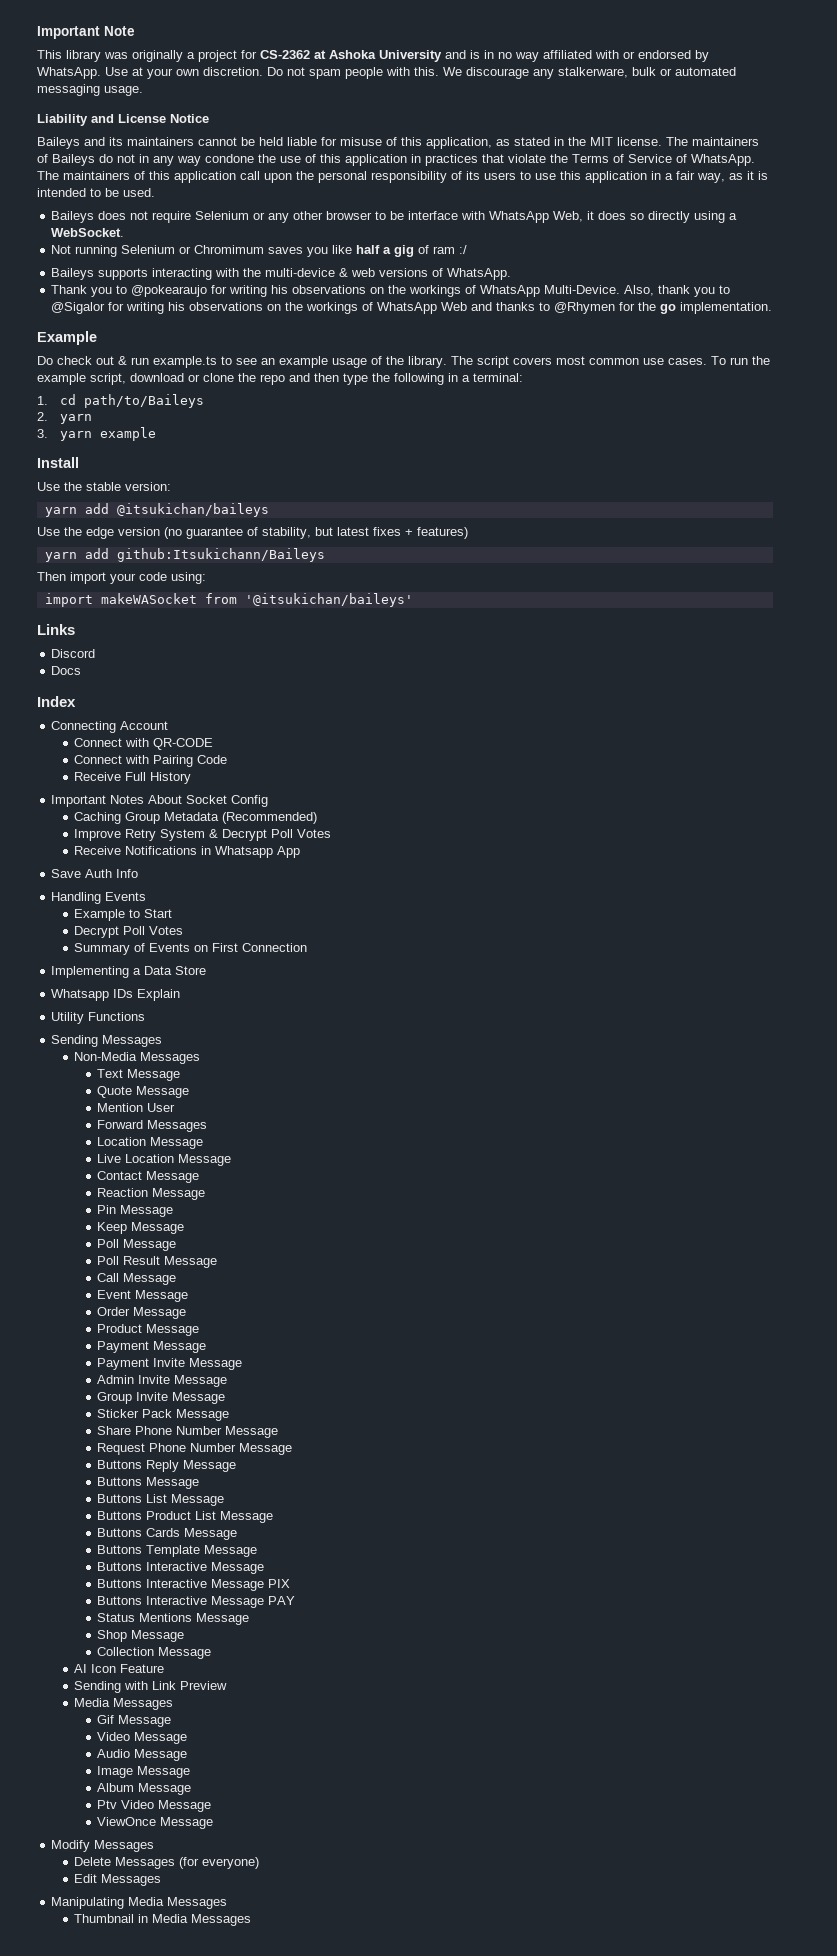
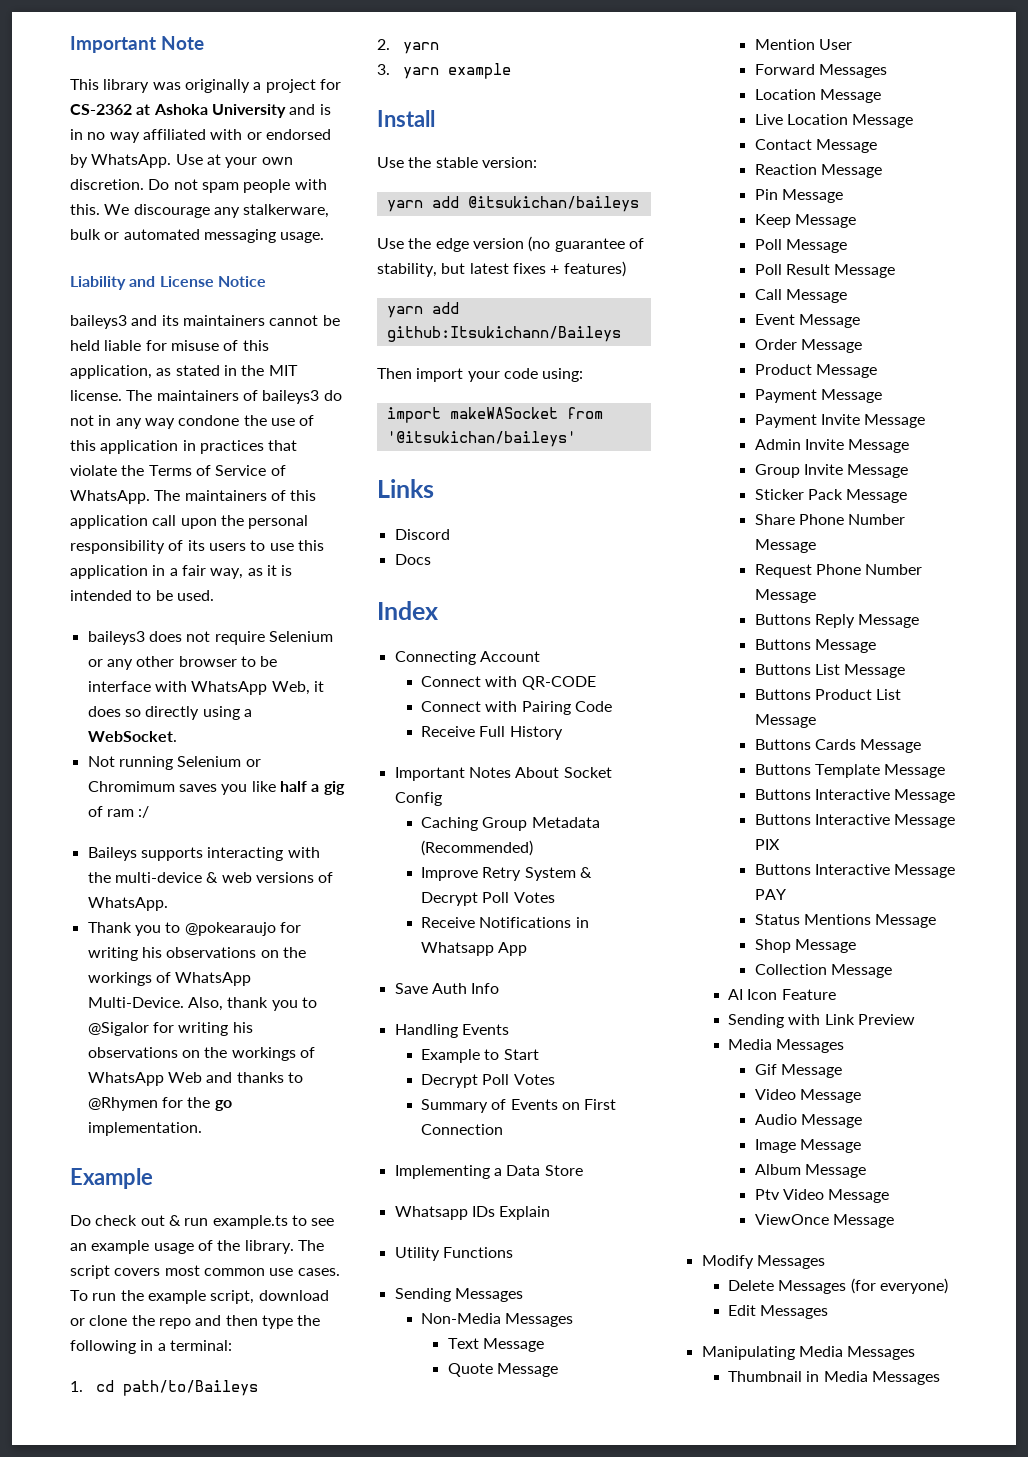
[37,137,80,149] Baileys -> [70,315,127,329] baileys3
[52,154,95,166] Baileys -> [262,390,320,404] baileys3
[51,211,95,223] Baileys -> [87,631,145,645] baileys3

